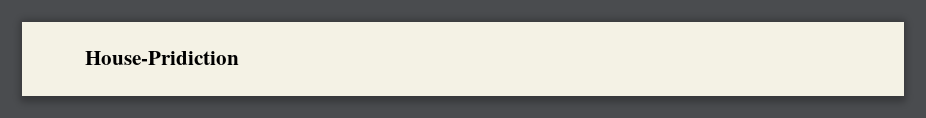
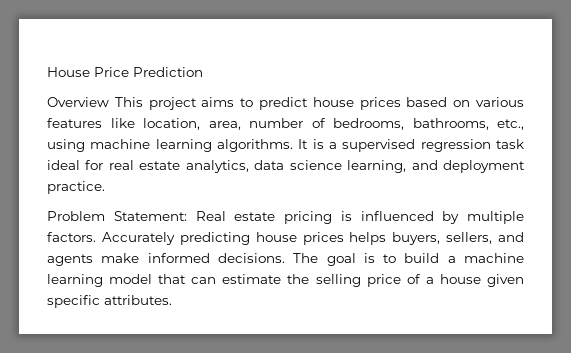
[85,51,239,65] House-Pridiction -> [47,67,203,77] [47,97,524,110] [47,118,524,130] [47,139,524,152] [47,160,525,173] [47,181,105,194] [47,211,524,224] [47,232,524,245] [47,253,525,266] [47,274,524,287] [47,295,172,308] House Price Prediction // Overview This project aims to predict house prices based on various features like location, area, number of bedrooms, bathrooms, etc., using machine learning algorithms. It is a supervised regression task ideal for real estate analytics, data science learning, and deployment practice. // Problem Statement: Real estate pricing is influenced by multiple factors. Accurately predicting house prices helps buyers, sellers, and agents make informed decisions. The goal is to build a machine learning model that can estimate the selling price of a house given specific attributes.

